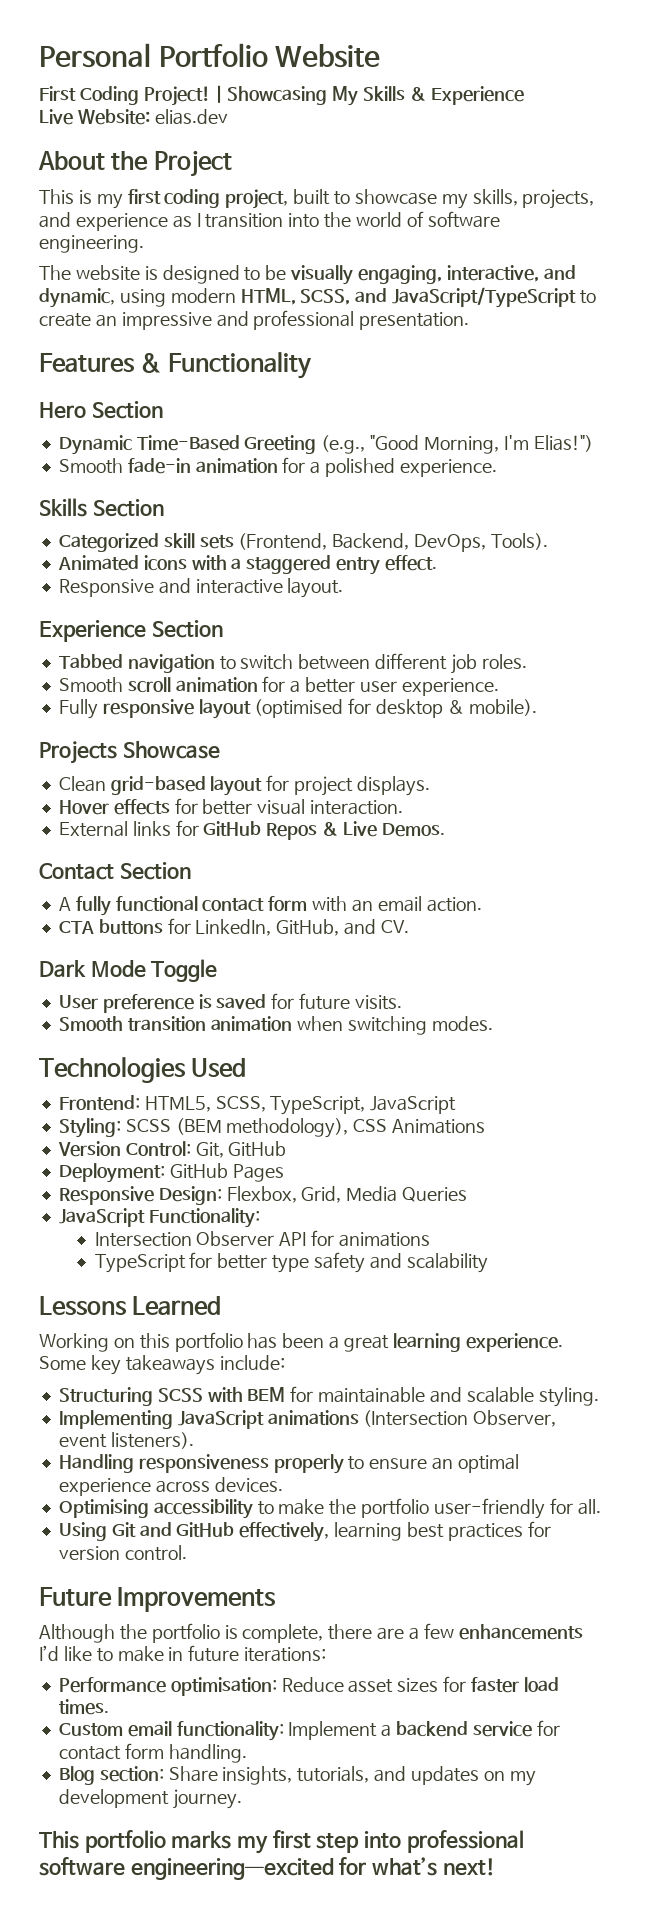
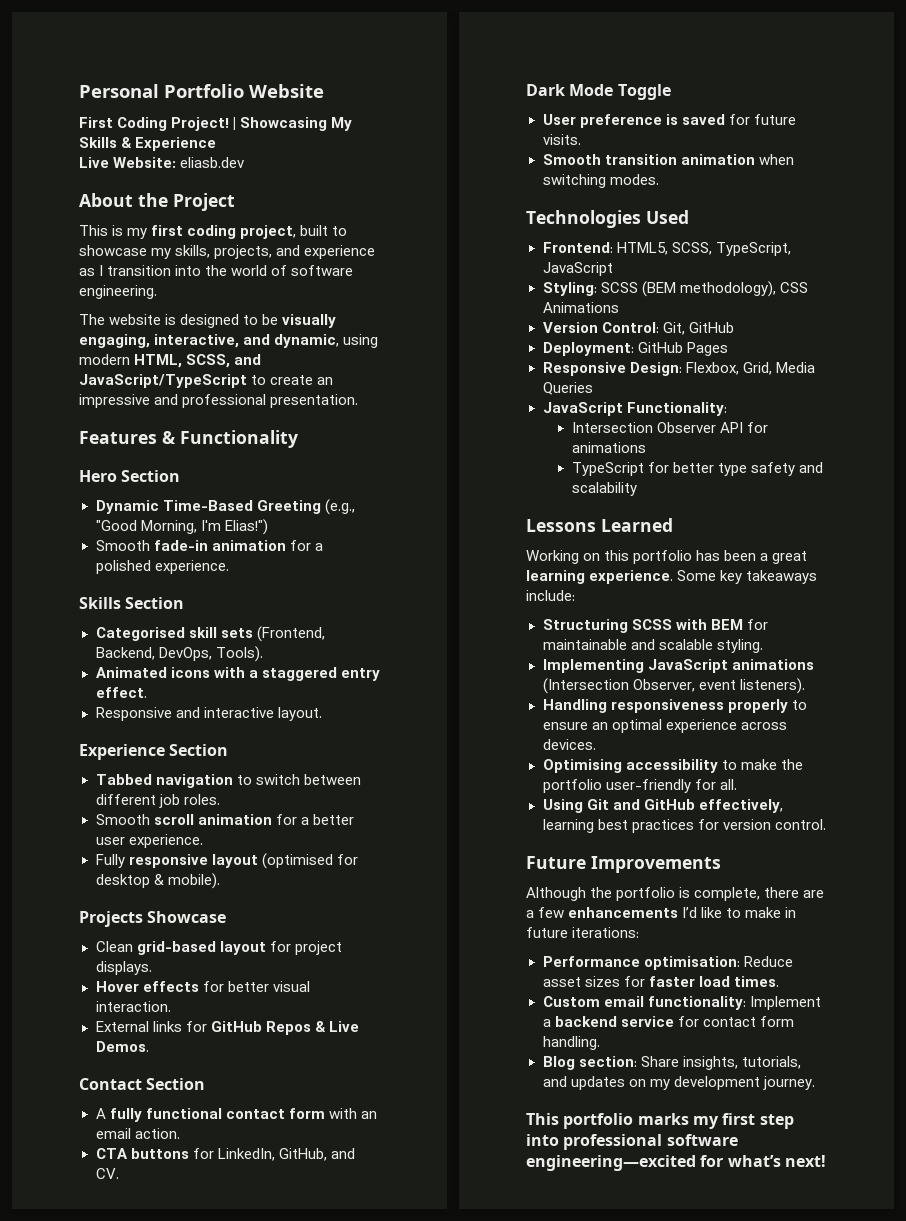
[154,109,228,125] elias.dev -> [180,157,245,168] eliasb.dev
[58,533,159,552] Categorized -> [95,627,185,641] Categorised

